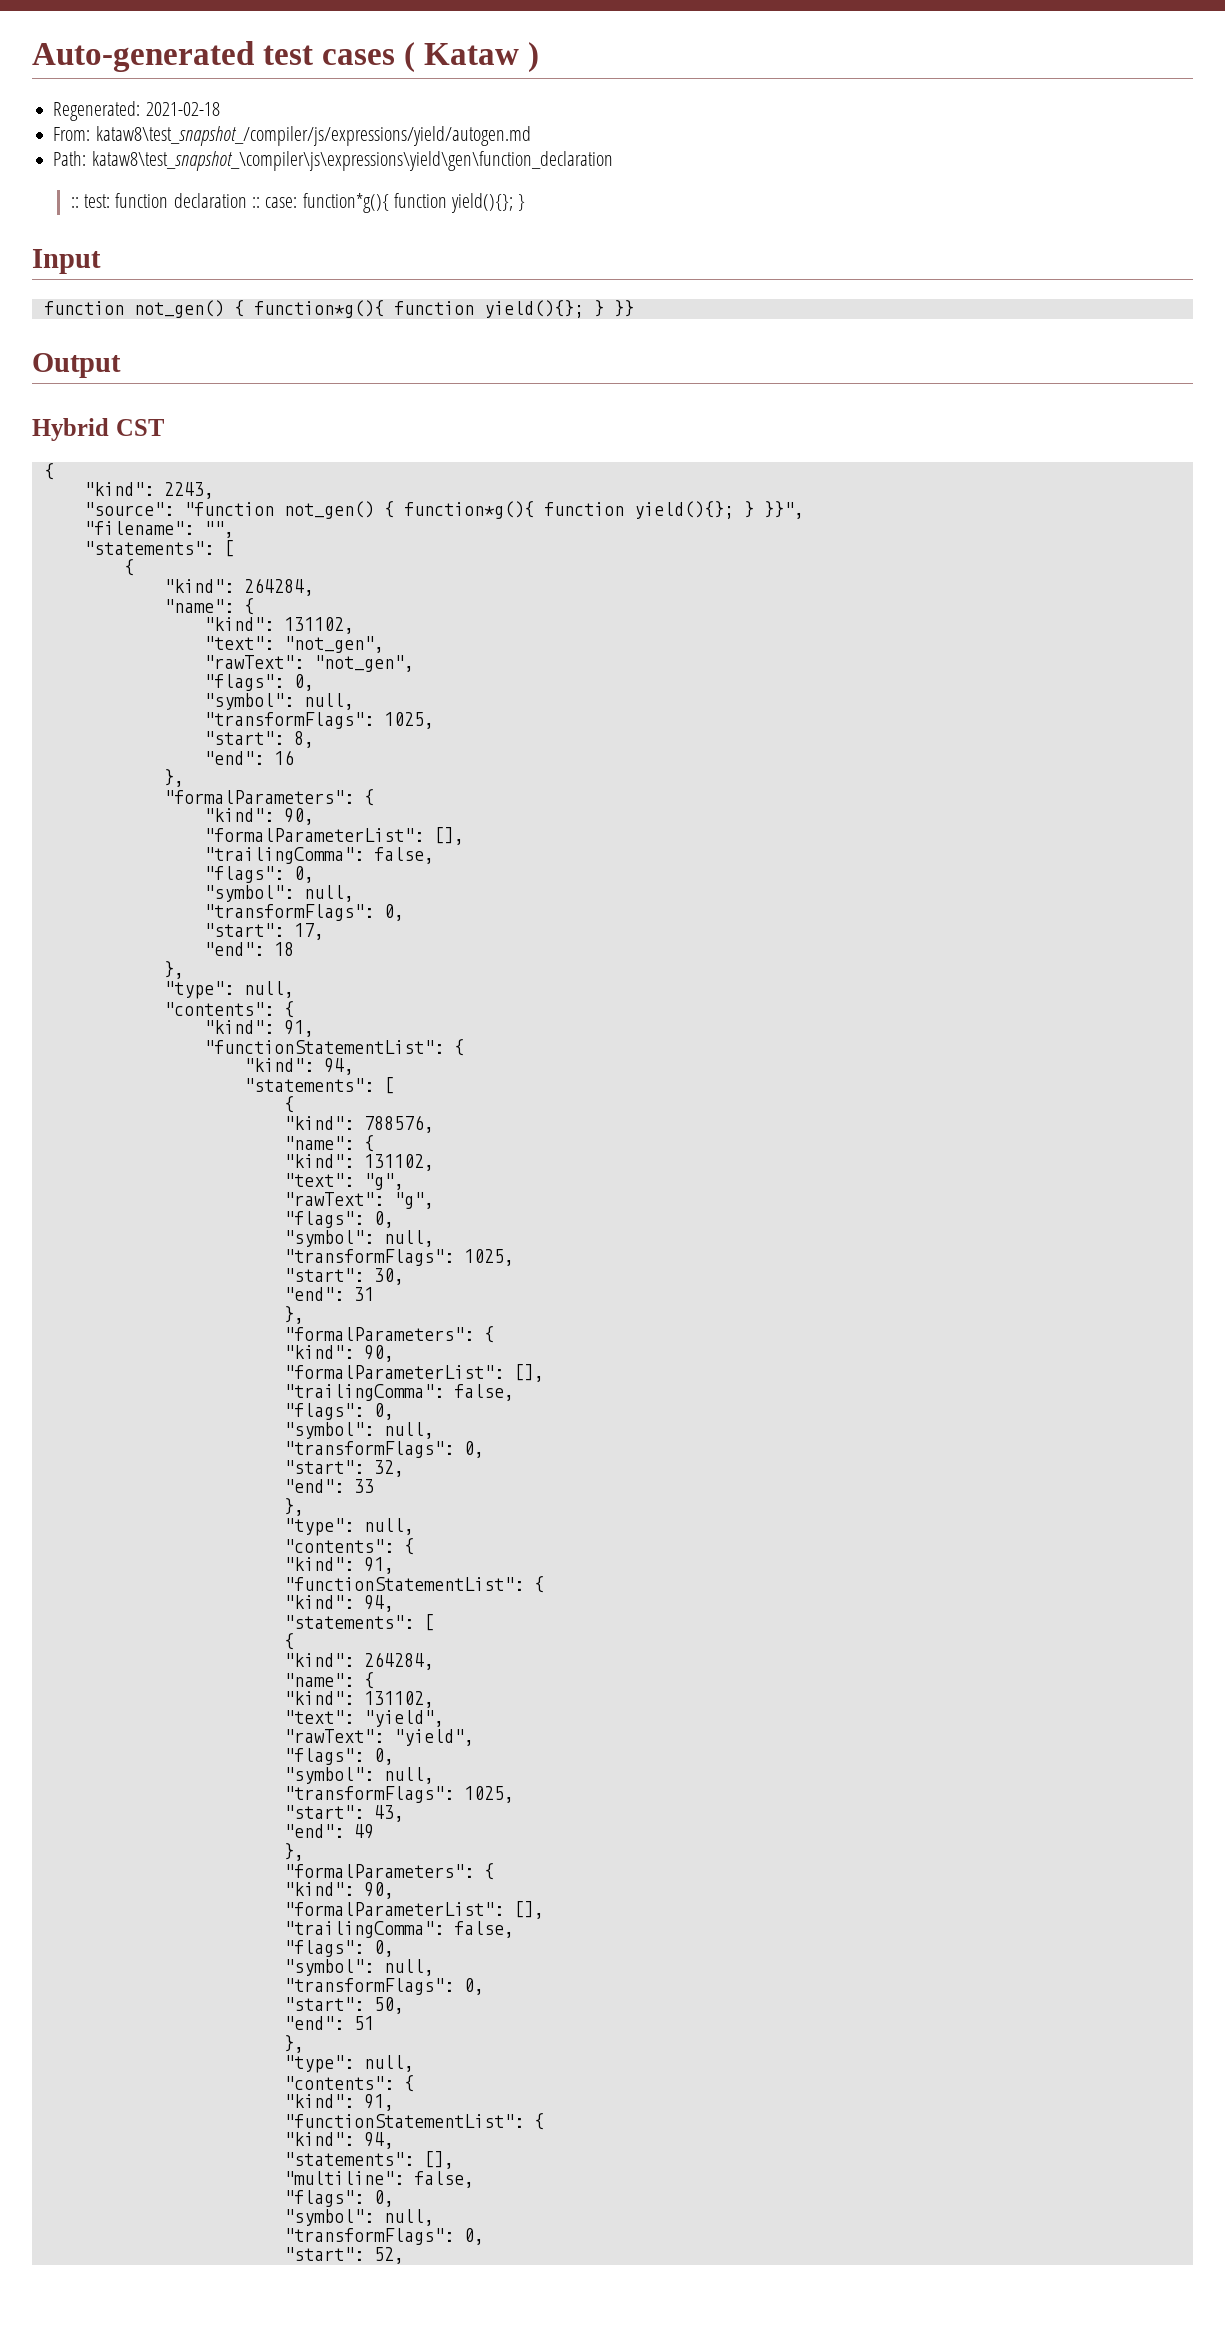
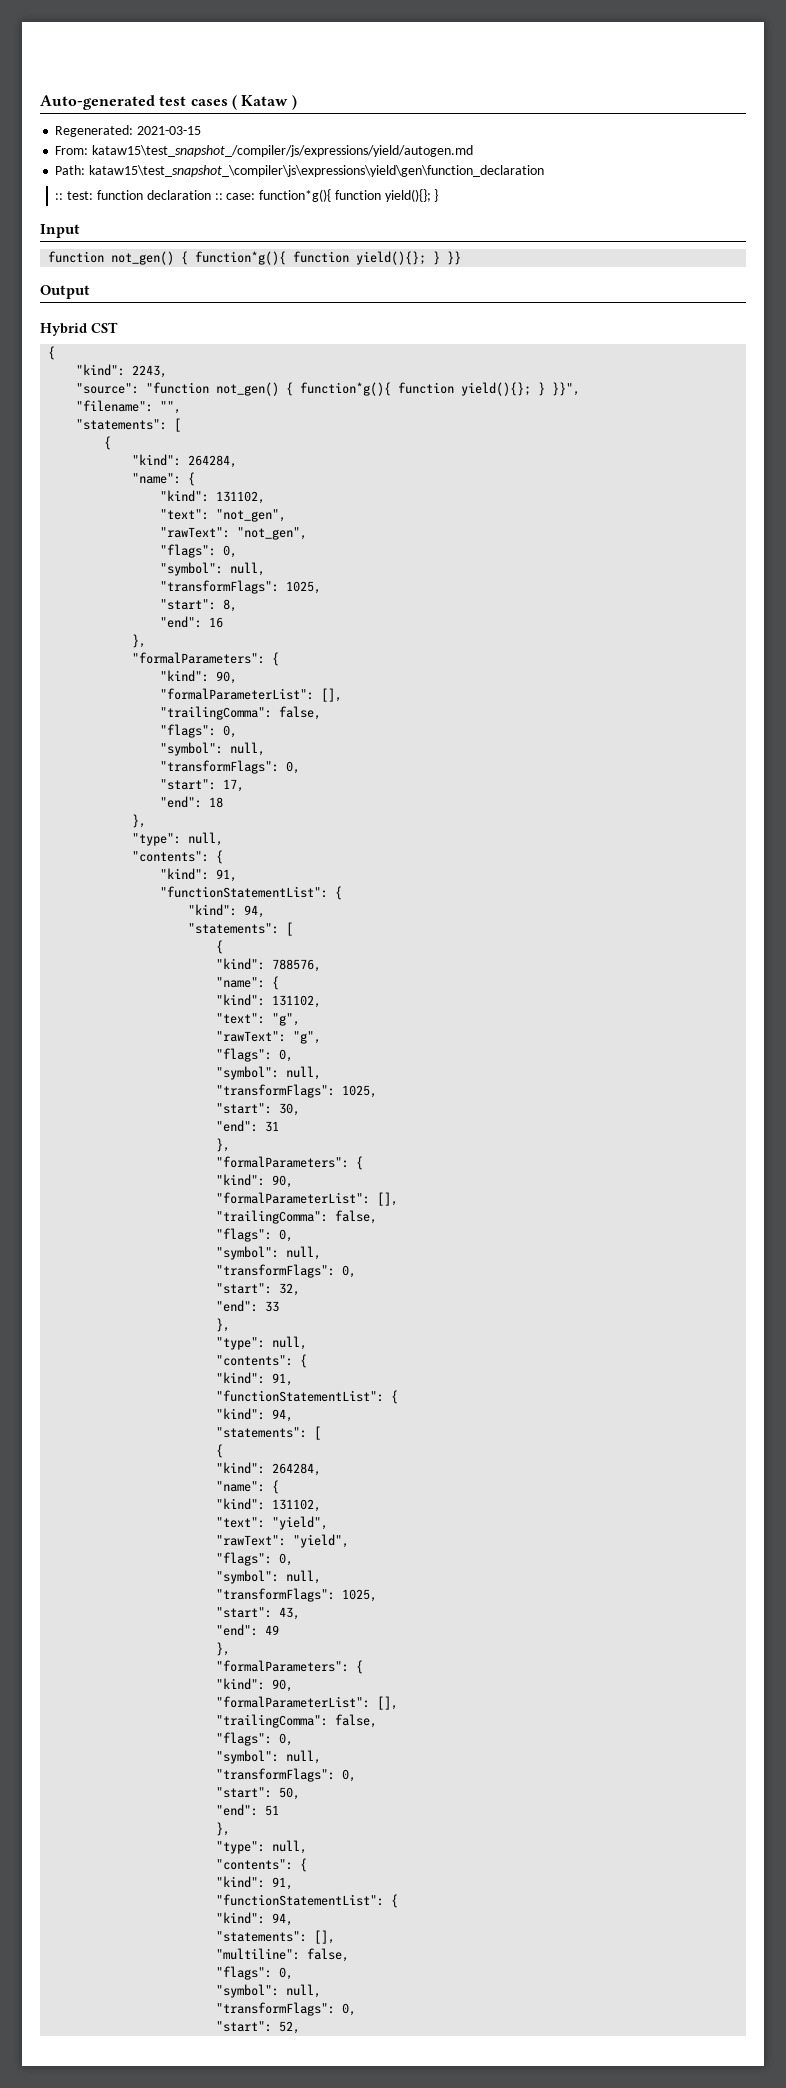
[145,102,220,116] 2021-02-18 -> [137,126,202,135] 2021-03-15
[95,126,531,146] kataw8\test_snapshot_/compiler/js/expressions/yield/autogen.md -> [92,145,474,157] kataw15\test_snapshot_/compiler/js/expressions/yield/autogen.md
[91,151,613,171] kataw8\test_snapshot_\compiler\js\expressions\yield\gen\function_declaration -> [89,165,545,177] kataw15\test_snapshot_\compiler\js\expressions\yield\gen\function_declaration

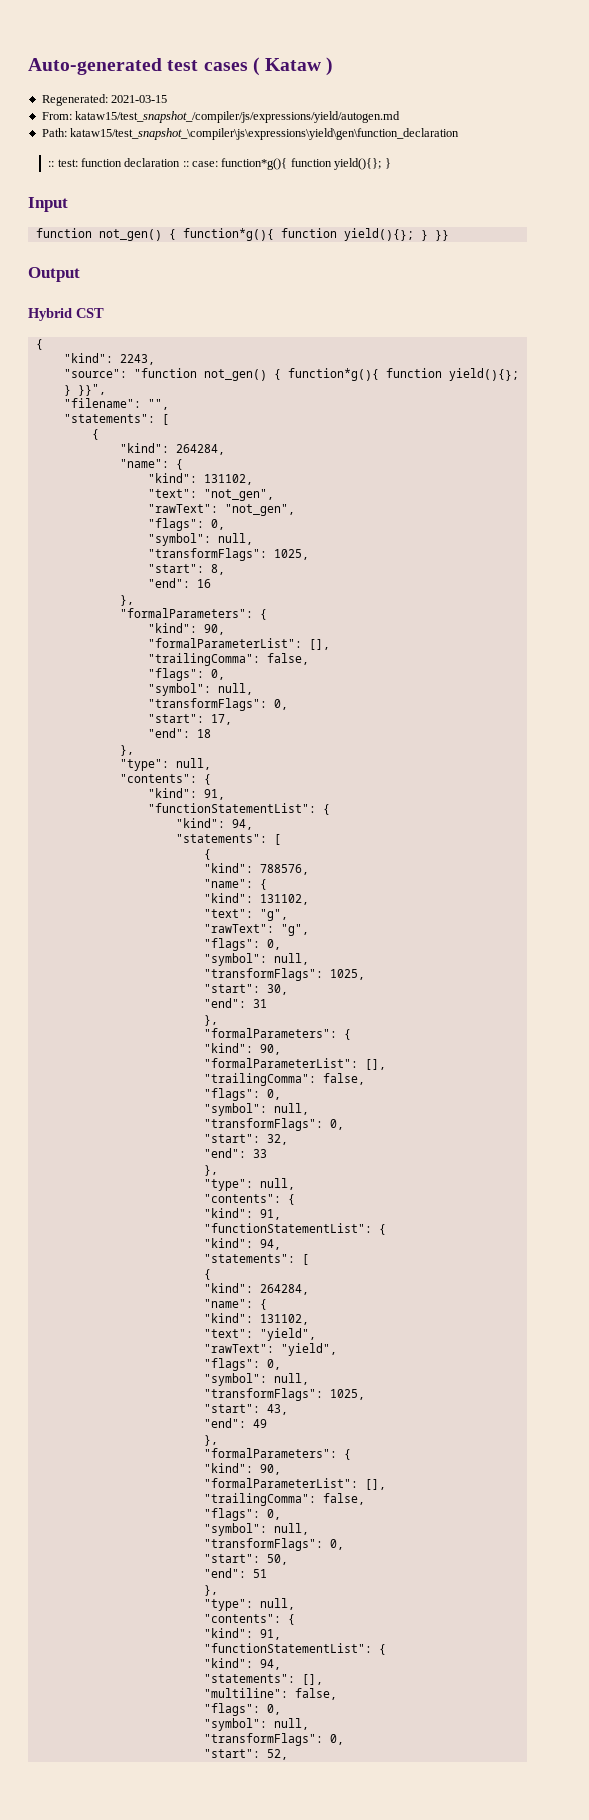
[92,145,474,157] kataw15\test_snapshot_/compiler/js/expressions/yield/autogen.md -> [75,111,401,123] kataw15/test_snapshot_/compiler/js/expressions/yield/autogen.md
[89,165,545,177] kataw15\test_snapshot_\compiler\js\expressions\yield\gen\function_declaration -> [70,128,460,140] kataw15/test_snapshot_\compiler\js\expressions\yield\gen\function_declaration

